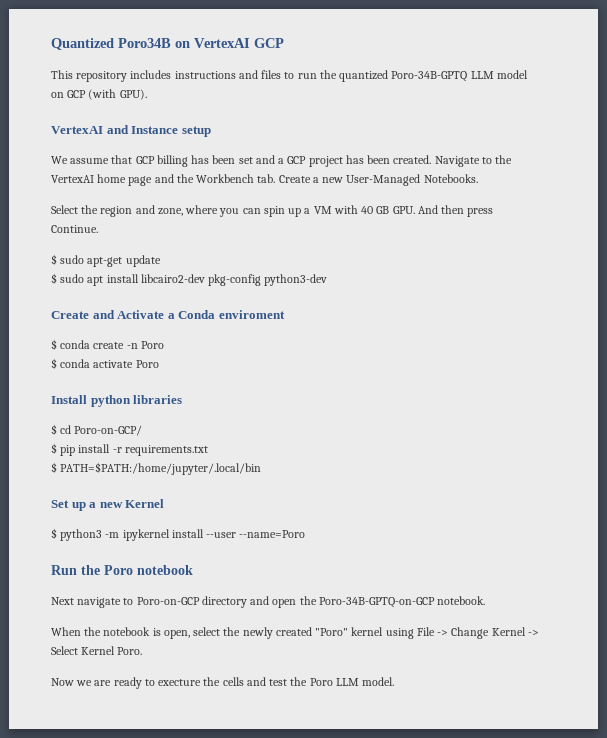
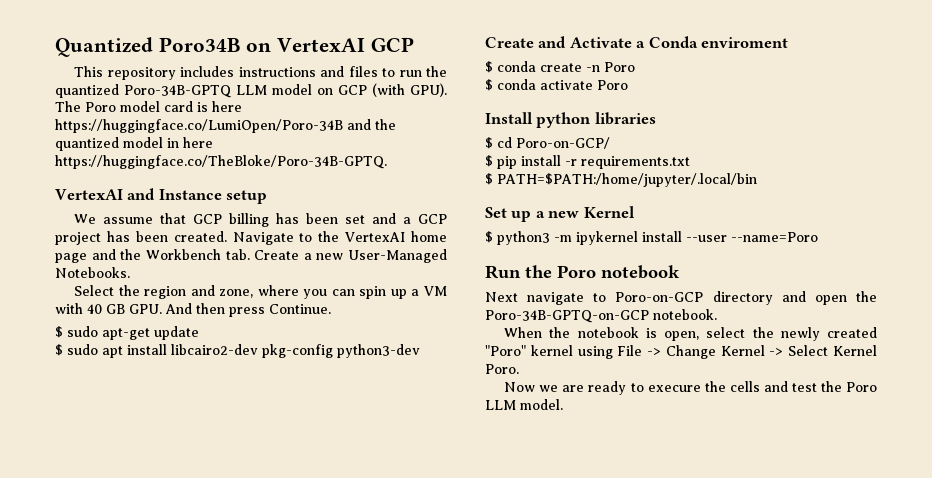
(147, 94) none -> [55,101,242,112] [55,119,396,133] [55,137,213,151] [55,155,387,169] The Poro model card is here https://huggingface.co/LumiOpen/Poro-34B and the quantized model in here https://huggingface.co/TheBloke/Poro-34B-GPTQ.
[158,679,202,686] execture -> [647,385,701,392] execure

